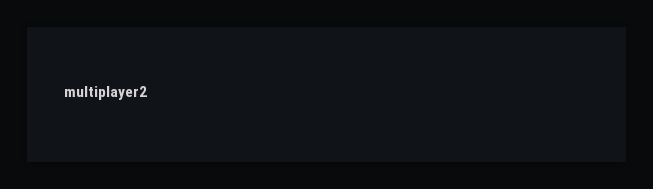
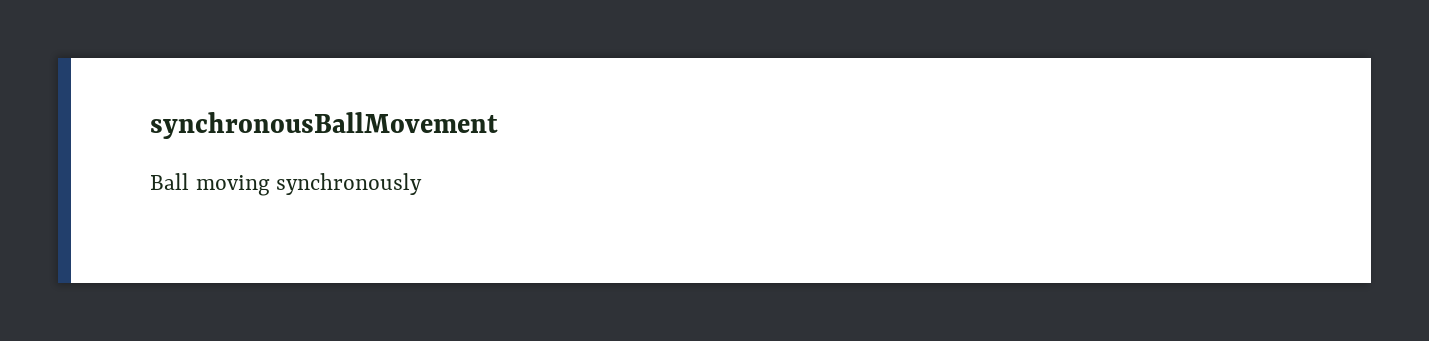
[64,86,147,100] multiplayer2 -> [150,112,498,139] [150,173,423,196] synchronousBallMovement // Ball moving synchronously

